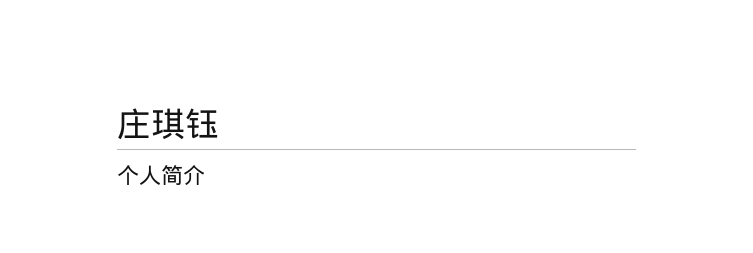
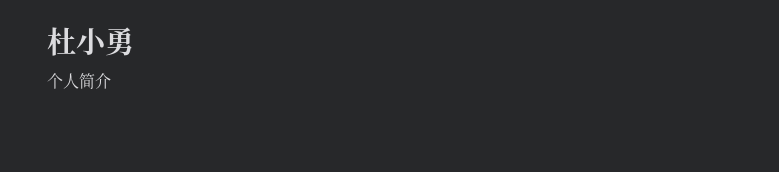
[117,108,219,140] 庄琪钰 -> [47,27,134,56] 杜小勇

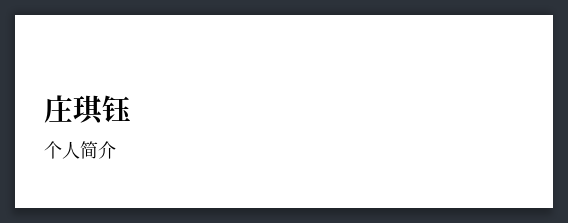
[47,27,134,56] 杜小勇 -> [44,95,131,125] 庄琪钰

